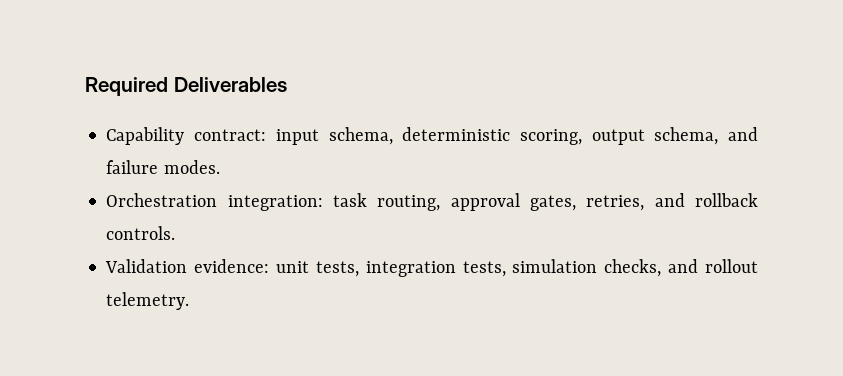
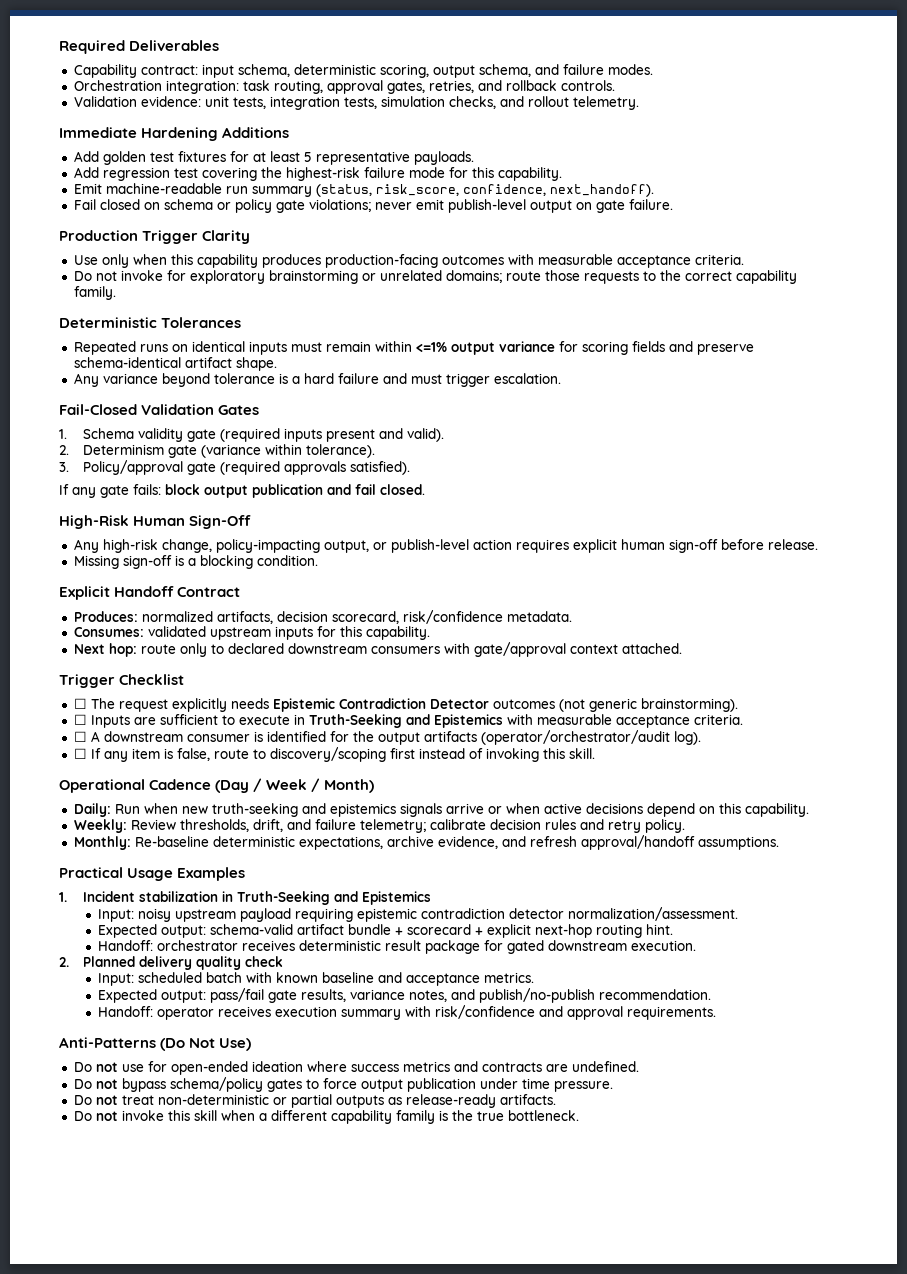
(190, 301) none -> [59,127,290,141] [73,151,474,165] [73,167,562,181] [73,183,654,197] [73,199,673,213] [59,230,251,244] [73,254,744,268] [73,270,797,284] [73,286,116,300] [59,317,242,328] [73,341,754,355] [73,357,277,371] [73,373,561,387] [59,404,260,415] [59,428,445,442] [59,444,376,458] [59,460,411,475] [59,484,425,498] [59,515,252,529] [73,539,818,553] [73,555,318,569] [59,586,241,600] [73,610,572,624] [73,626,430,640] [73,642,682,657] [59,674,185,688] [73,698,738,712] [73,714,743,728] [73,730,701,745] [73,747,595,762] [59,778,375,793] [73,803,809,817] [73,819,685,833] [73,835,779,850] [59,867,246,881] [59,891,432,905] [98,907,739,922] [98,924,674,938] [98,940,697,954] [59,956,284,970] [98,972,535,986] [98,988,712,1003] [98,1005,717,1020] [59,1037,252,1051] [73,1061,639,1075] [73,1077,613,1092] [73,1094,556,1108] [73,1110,579,1124] // Immediate Hardening Additions // Add golden test fixtures for at least 5 representative payloads. // Add regression test covering the highest-risk failure mode for this capability. // Emit machine-readable run summary (status, risk_score, confidence, next_handoff). // Fail closed on schema or policy gate violations; never emit publish-level output on gate failure. // Production Trigger Clarity // Use only when this capability produces production-facing outcomes with measurable acceptance criteria. // Do not invoke for exploratory brainstorming or unrelated domains; route those requests to the correct capability family. // Deterministic Tolerances // Repeated runs on identical inputs must remain within <=1% output variance for scoring fields and preserve schema-identical artifact shape. // Any variance beyond tolerance is a hard failure and must trigger escalation. // Fail-Closed Validation Gates // 1. Schema validity gate (required inputs present and valid). // 2. Determinism gate (variance within tolerance). // 3. Policy/approval gate (required approvals satisfied). // If any gate fails: block output publication and fail closed. // High-Risk Human Sign-Off // Any high-risk change, policy-impacting output, or publish-level action requires explicit human sign-off before release. // Missing sign-off is a blocking condition. // Explicit Handoff Contract // Produces: normalized artifacts, decision scorecard, risk/confidence metadata. // Consumes: validated upstream inputs for this capability. // Next hop: route only to declared downstream consumers with gate/approval context attached. // Trigger Checklist // ☐ The request explicitly needs Epistemic Contradiction Detector outcomes (not generic brainstorming). // ☐ Inputs are sufficient to execute in Truth-Seeking and Epistemics with measurable acceptance criteria. // ☐ A downstream consumer is identified for the output artifacts (operator/orchestrator/audit log). // ☐ If any item is false, route to discovery/scoping first instead of invoking this skill. // Operational Cadence (Day / Week / Month) // Daily: Run when new truth-seeking and epistemics signals arrive or when active decisions depend on this capability. // Weekly: Review thresholds, drift, and failure telemetry; calibrate decision rules and retry policy. // Monthly: Re-baseline deterministic expectations, archive evidence, and refresh approval/handoff assumptions. // Practical Usage Examples // 1. Incident stabilization in Truth-Seeking and Epistemics // Input: noisy upstream payload requiring epistemic contradiction detector normalization/assessment. // Expected output: schema-valid artifact bundle + scorecard + explicit next-hop routing hint. // Handoff: orchestrator receives deterministic result package for gated downstream execution. // 2. Planned delivery quality check // Input: scheduled batch with known baseline and acceptance metrics. // Expected output: pass/fail gate results, variance notes, and publish/no-publish recommendation. // Handoff: operator receives execution summary with risk/confidence and approval requirements. // Anti-Patterns (Do Not Use) // Do not use for open-ended ideation where success metrics and contracts are undefined. // Do not bypass schema/policy gates to force output publication under time pressure. // Do not treat non-deterministic or partial outputs as release-ready artifacts. // Do not invoke this skill when a different capability family is the true bottleneck.

